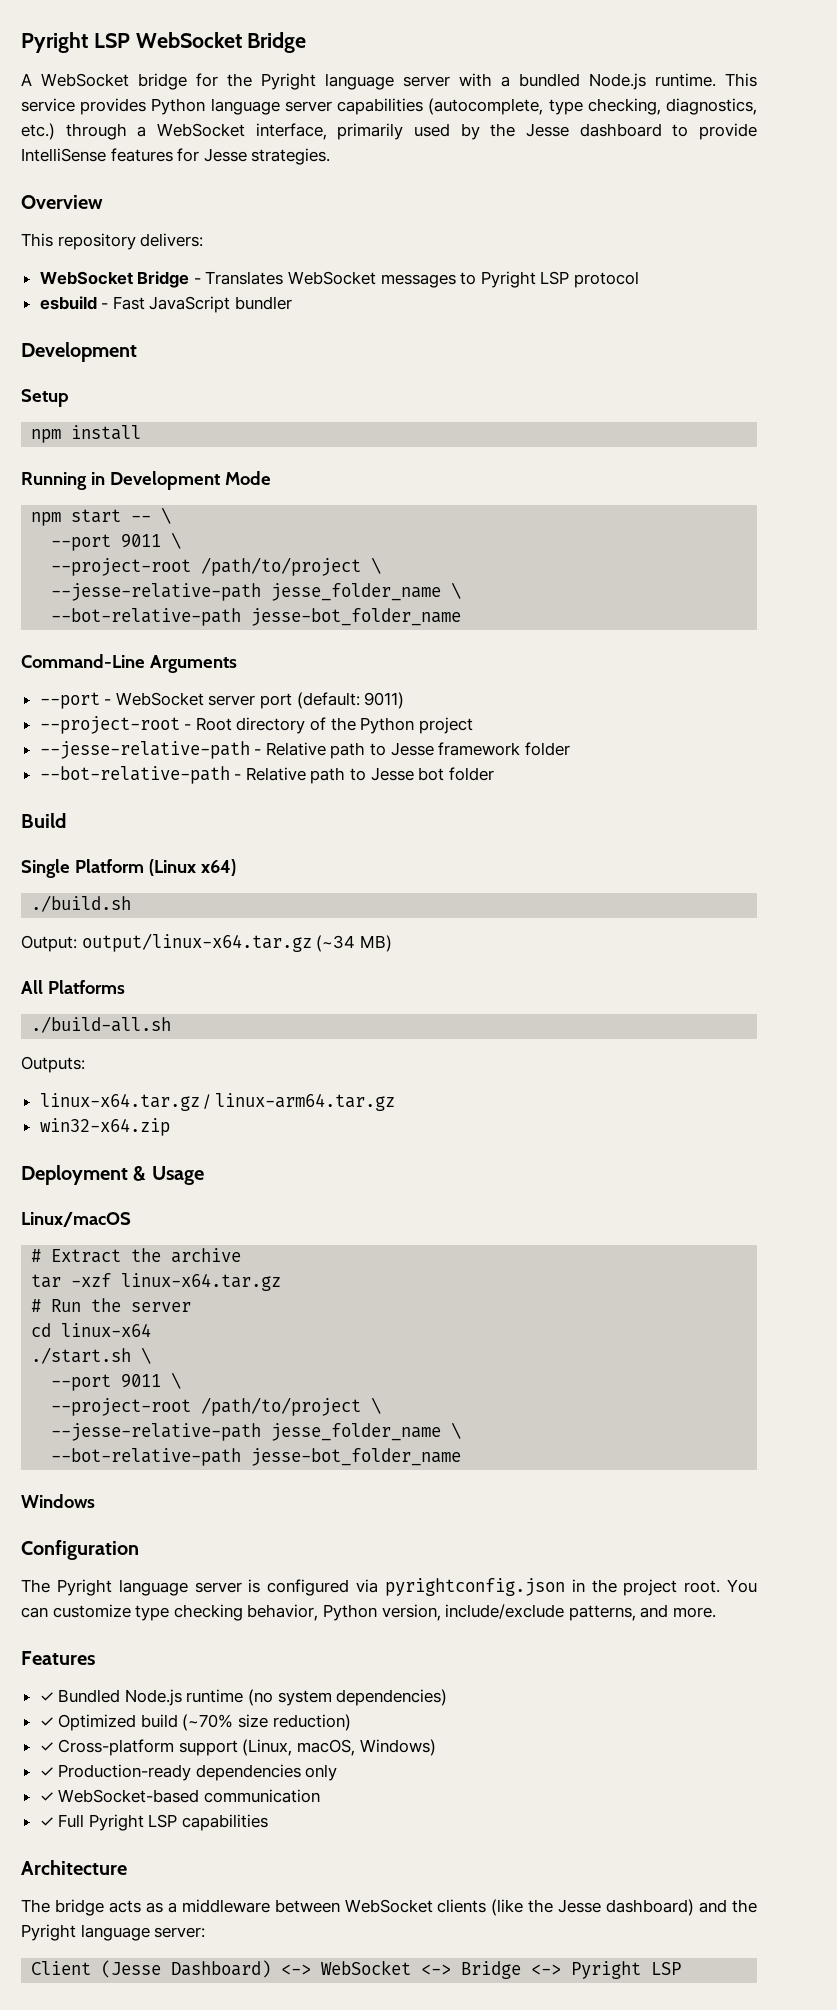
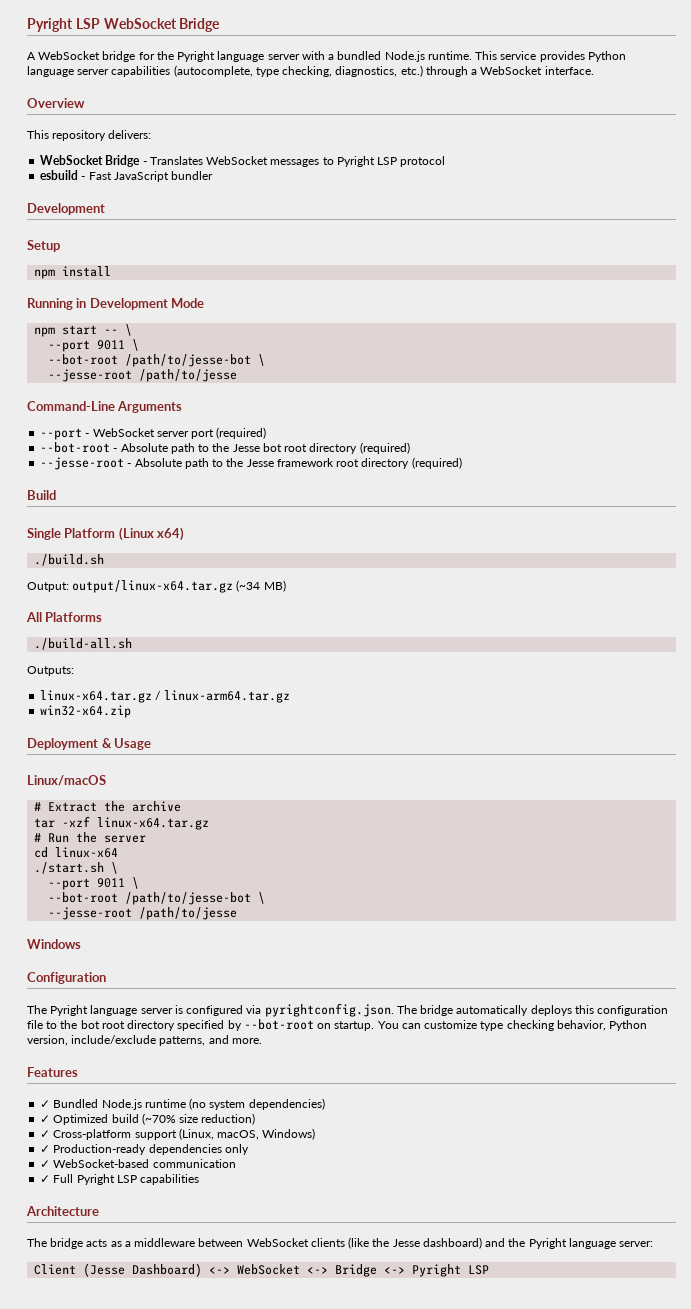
[255,123,757,140] [21,148,331,165] interface, primarily used by the Jesse dashboard to provide IntelliSense features for Jesse strategies. -> [544,66,594,75] interface.
[51,557,382,576] [51,582,462,601] [51,608,462,626] --project-root /path/to/project \ // --jesse-relative-path jesse_folder_name \ // --bot-relative-path jesse-bot_folder_name -> [48,354,266,367] [48,369,238,382] --bot-root /path/to/jesse-bot \ // --jesse-root /path/to/jesse
[296,692,405,709] [39,716,473,734] [39,741,570,759] [39,766,494,784] (default: 9011) // --project-root - Root directory of the Python project // --jesse-relative-path - Relative path to Jesse framework folder // --bot-relative-path - Relative path to Jesse bot folder -> [216,427,267,439] [40,442,410,454] [40,457,462,470] (required) // --bot-root - Absolute path to the Jesse bot root directory (required) // --jesse-root - Absolute path to the Jesse framework root directory (required)
[51,1397,382,1416] [51,1422,462,1441] [51,1448,462,1466] --project-root /path/to/project \ // --jesse-relative-path jesse_folder_name \ // --bot-relative-path jesse-bot_folder_name -> [48,892,266,905] [48,907,238,920] --bot-root /path/to/jesse-bot \ // --jesse-root /path/to/jesse
[384,1578,721,1596] pyrightconfig.json in the project root. -> [264,1003,669,1017] [27,1019,375,1031] pyrightconfig.json. The bridge automatically deploys this configuration file to the bot root directory specified by --bot-root on startup.

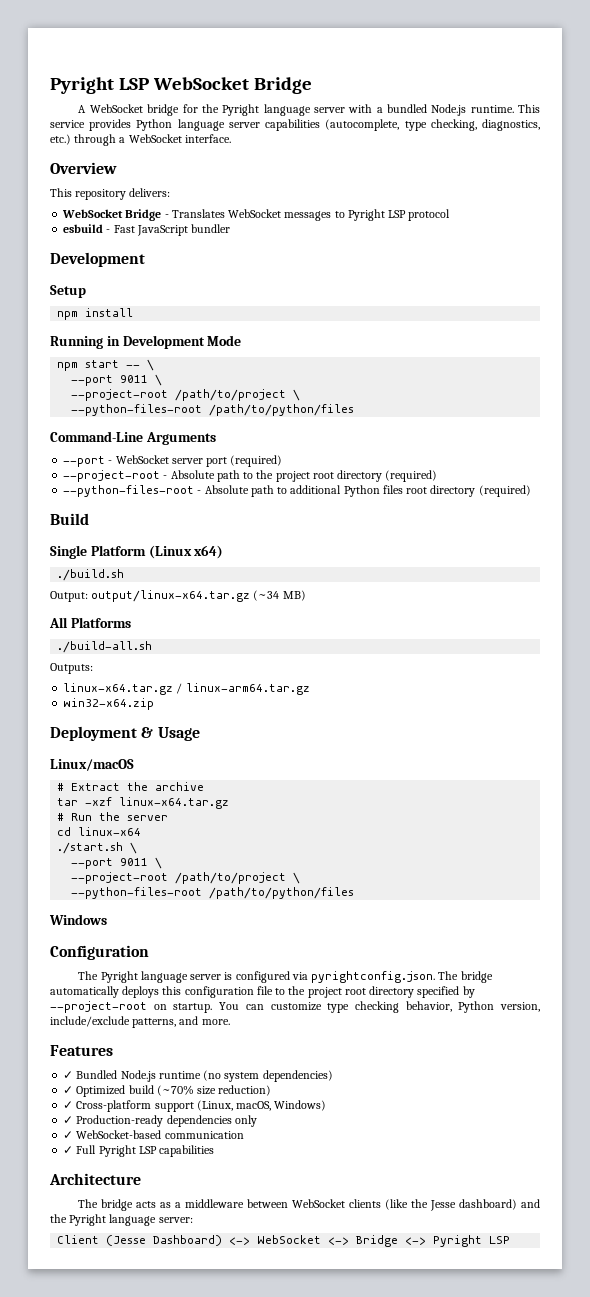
[48,354,266,367] [48,369,238,382] --bot-root /path/to/jesse-bot \ // --jesse-root /path/to/jesse -> [71,389,301,401] [71,404,355,416] --project-root /path/to/project \ // --python-files-root /path/to/python/files
[40,442,410,454] [40,457,334,470] --bot-root - Absolute path to the Jesse bot root directory (required) // --jesse-root - Absolute path to the Jesse framework -> [63,470,438,482] [63,485,403,497] --project-root - Absolute path to the project root directory (required) // --python-files-root - Absolute path to additional Python files
[48,892,266,905] [48,907,238,920] --bot-root /path/to/jesse-bot \ // --jesse-root /path/to/jesse -> [71,872,301,884] [71,887,355,899] --project-root /path/to/project \ // --python-files-root /path/to/python/files
[80,1020,100,1029] bot -> [307,987,342,998] project
[243,1019,314,1030] --bot-root -> [50,1001,147,1013] --project-root

